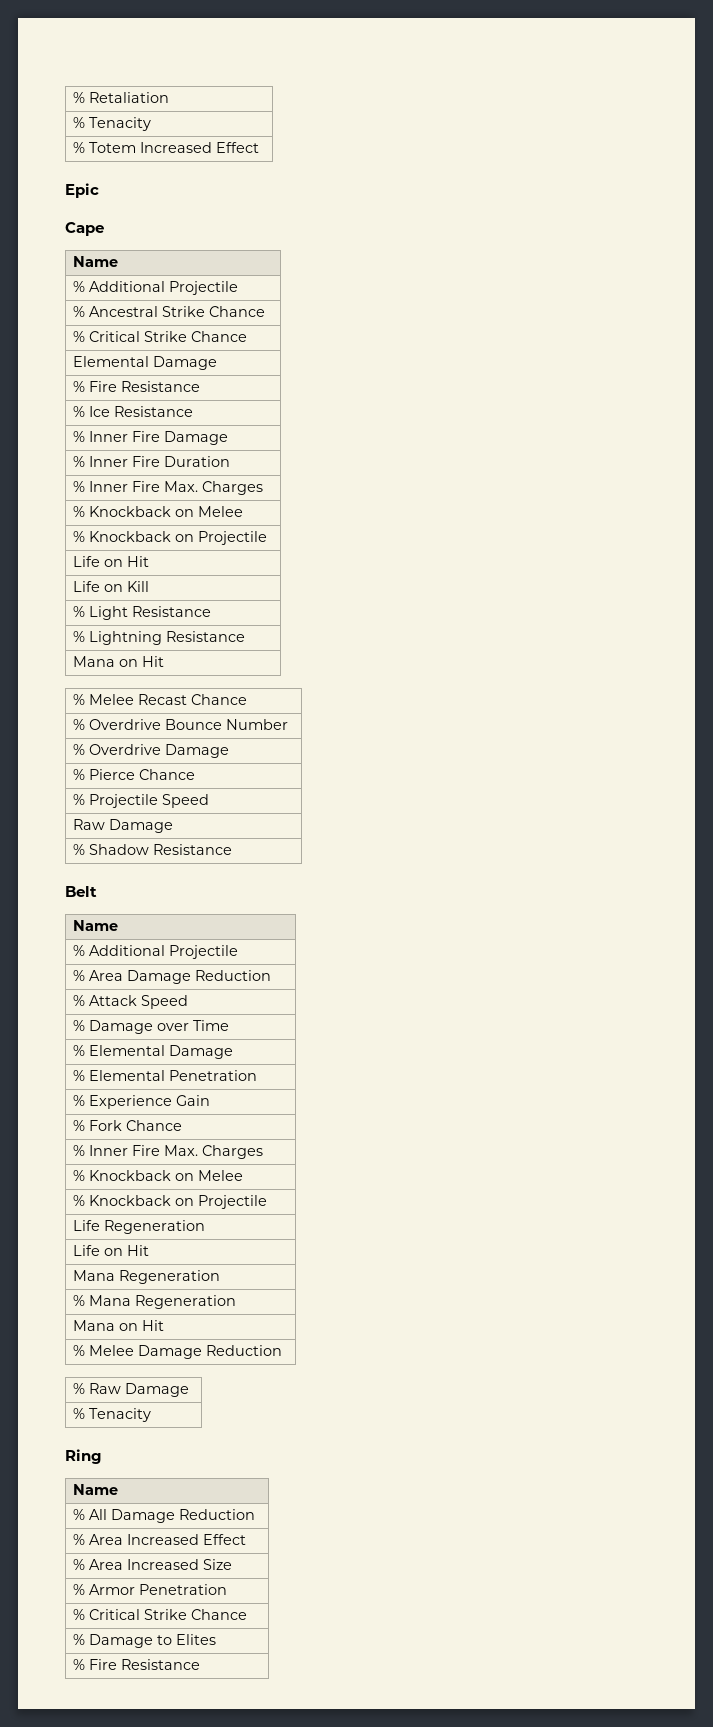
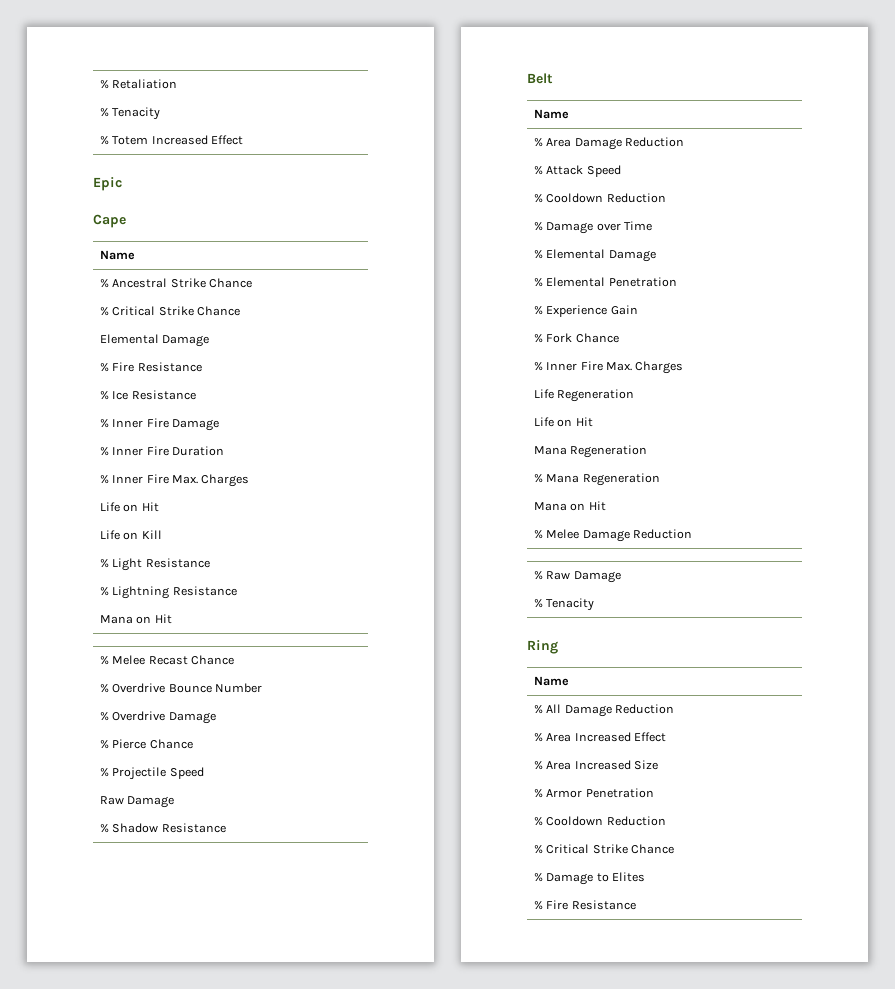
[73,281,239,295] // % Additional Projectile -> (135, 255) none
[73,506,244,517] [73,531,268,545] // % Knockback on Melee // % Knockback on Projectile -> (250, 480) none
[73,945,239,959] // % Additional Projectile -> (569, 114) none
(189, 1002) none -> [533,193,666,203] // % Cooldown Reduction
[73,1170,244,1181] [73,1195,268,1209] // % Knockback on Melee // % Knockback on Projectile -> (684, 367) none
(228, 1589) none -> [533,816,666,826] // % Cooldown Reduction

